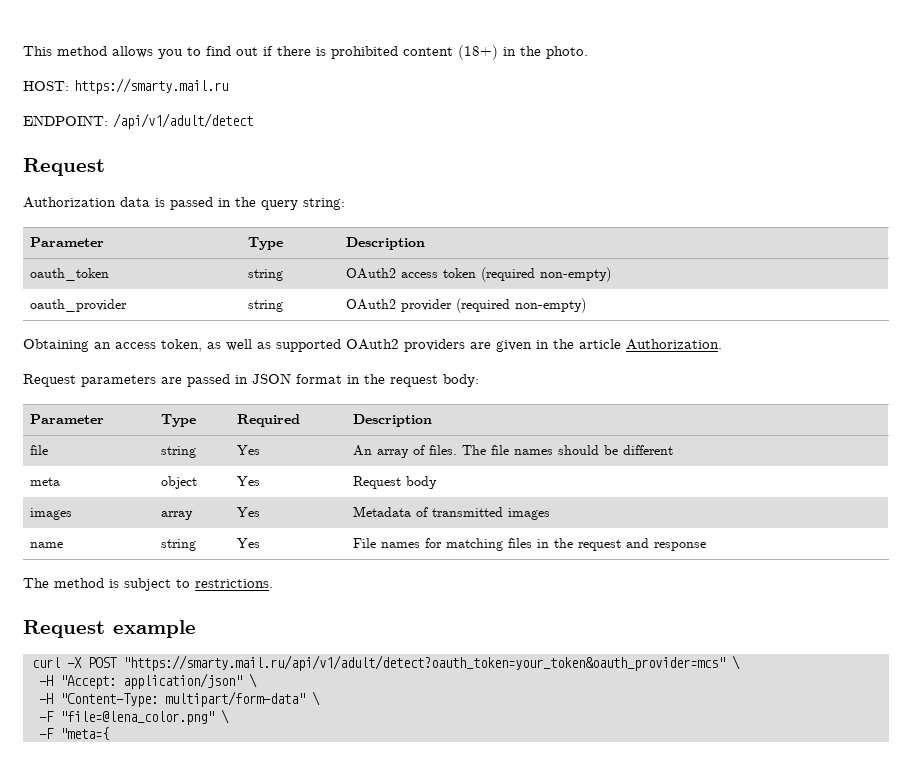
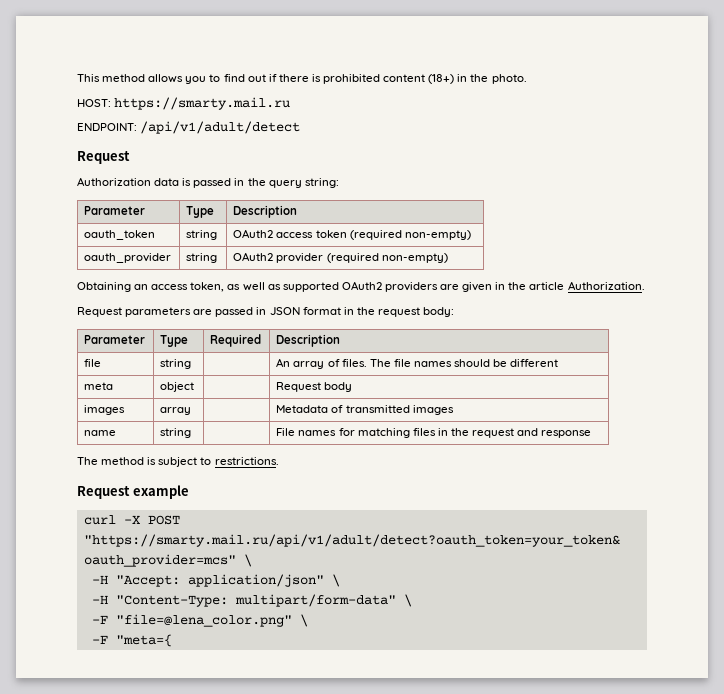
[237,445,261,455] Yes -> (192, 364) none
[237,476,261,486] Yes -> (195, 387) none
[237,507,261,517] Yes -> (192, 411) none
[237,538,261,548] Yes -> (192, 433) none

